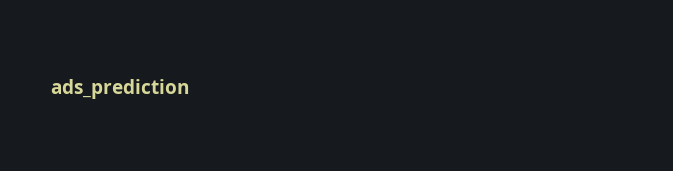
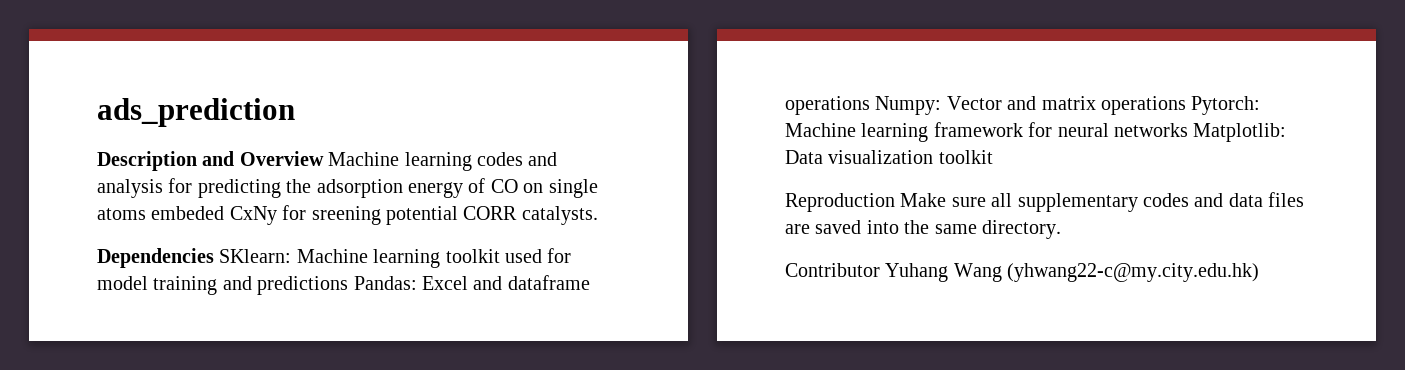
(189, 89) none -> [97,151,558,171] [97,178,598,198] [97,205,598,225] [97,248,572,268] [97,275,590,295] [785,96,1261,115] [785,122,1287,142] [785,150,993,164] [785,192,1305,212] [785,220,1061,239] [785,263,1260,282] // Description and Overview Machine learning codes and analysis for predicting the adsorption energy of CO on single atoms embeded CxNy for sreening potential CORR catalysts. // Dependencies SKlearn: Machine learning toolkit used for model training and predictions Pandas: Excel and dataframe operations Numpy: Vector and matrix operations Pytorch: Machine learning framework for neural networks Matplotlib: Data visualization toolkit // Reproduction Make sure all supplementary codes and data files are saved into the same directory. // Contributor Yuhang Wang (yhwang22-c@my.city.edu.hk)

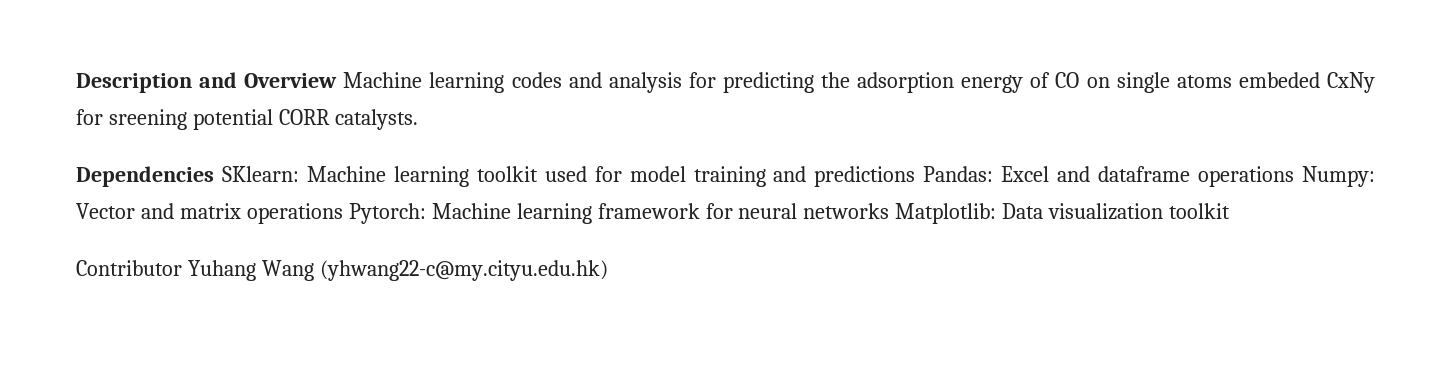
[97,98,295,127] ads_prediction // -> (76, 83) none
[785,192,1305,212] [785,220,1061,239] // Reproduction Make sure all supplementary codes and data files are saved into the same directory. -> (1231, 211) none
[1007,263,1260,282] (yhwang22-c@my.city.edu.hk) -> [319,260,608,281] (yhwang22-c@my.cityu.edu.hk)

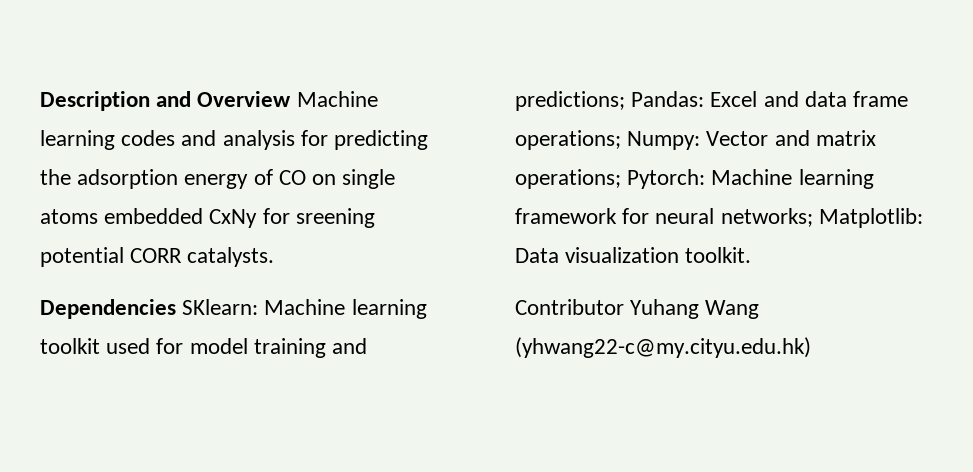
[1238,72,1320,88] embeded -> [104,208,204,224] embedded
[814,166,916,187] predictions -> [515,91,625,111] predictions;
[1098,166,1295,187] dataframe operations -> [804,91,909,107] [515,130,621,150] data frame operations;
[246,203,343,224] operations -> [515,169,621,189] operations;
[803,203,890,219] networks -> [720,208,813,227] networks;
[1169,203,1231,219] toolkit -> [685,247,752,263] toolkit.

